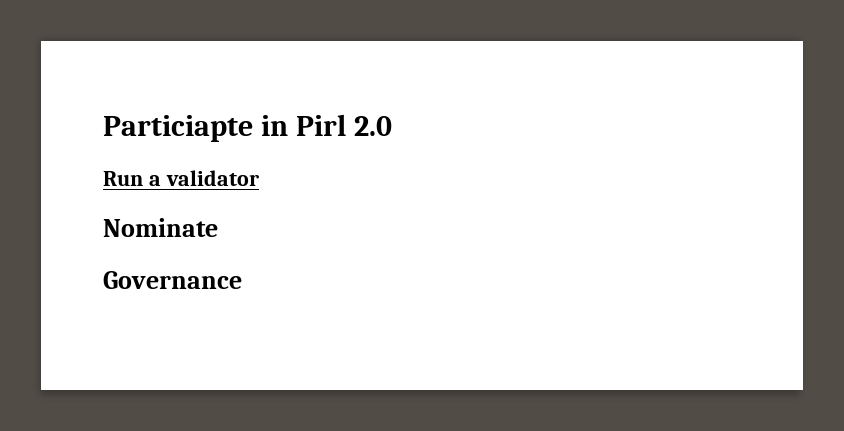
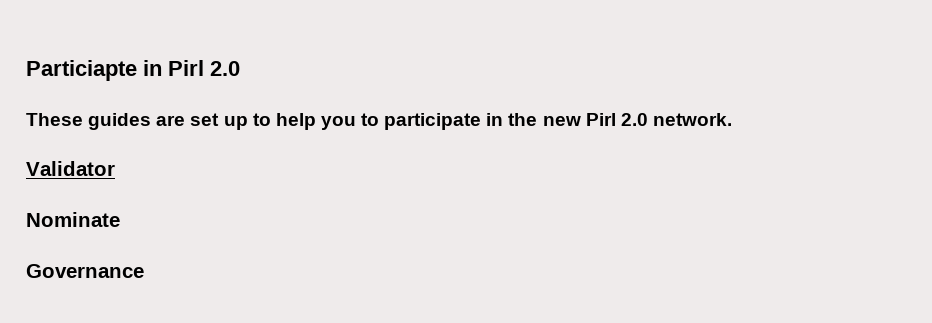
[103,170,259,186] Run a validator -> [26,113,732,130] [26,161,115,176] These guides are set up to help you to participate in the new Pirl 2.0 network. // Validator

